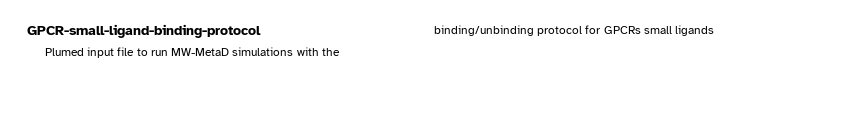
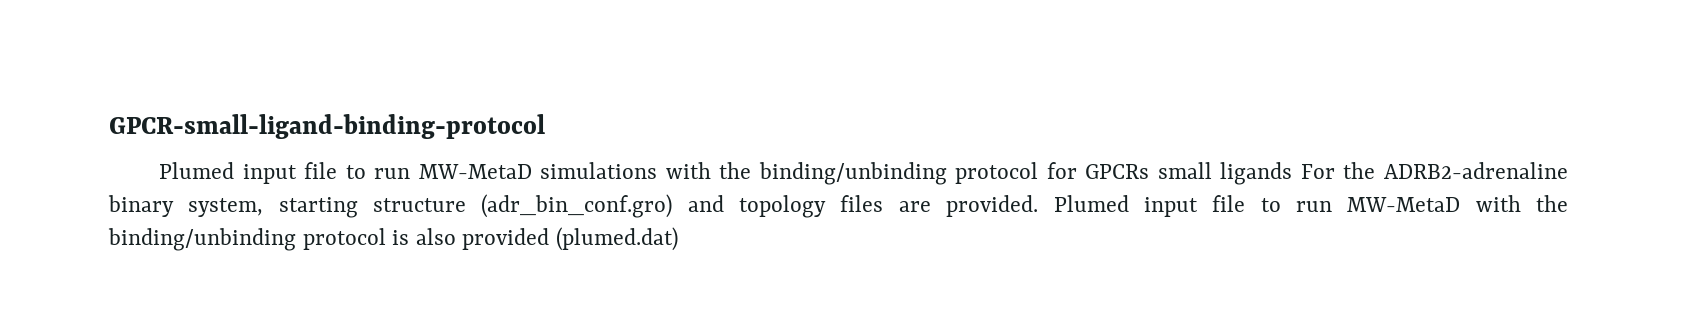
(715, 30) none -> [1300,162,1569,179] [108,194,1568,218] [108,227,679,251] For the ADRB2-adrenaline binary system, starting structure (adr_bin_conf.gro) and topology files are provided. Plumed input file to run MW-MetaD with the binding/unbinding protocol is also provided (plumed.dat)

